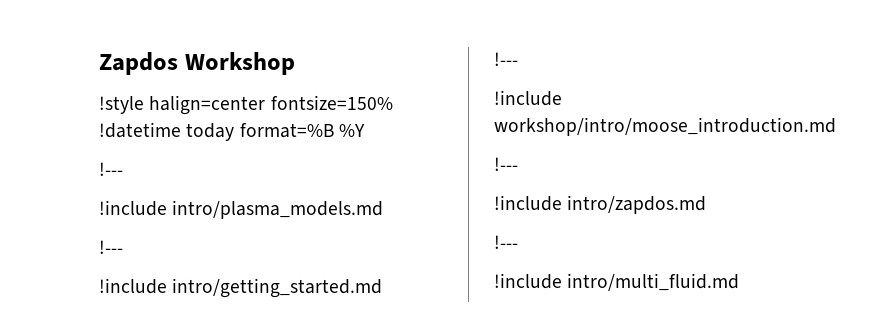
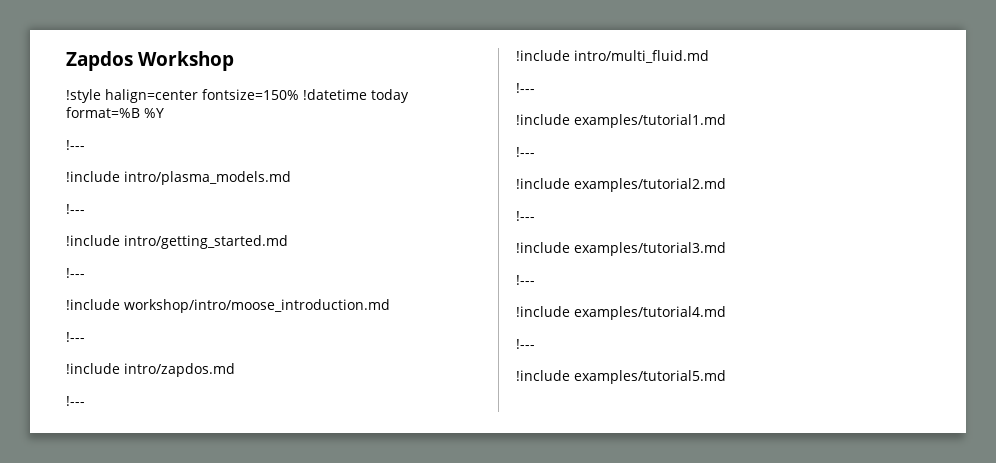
(740, 282) none -> [516,83,535,93] [516,114,726,128] [516,147,535,157] [516,178,726,192] [516,211,535,221] [516,242,726,256] [516,275,535,285] [516,306,726,320] [516,339,535,349] [516,370,726,384] // !--- // !include examples/tutorial1.md // !--- // !include examples/tutorial2.md // !--- // !include examples/tutorial3.md // !--- // !include examples/tutorial4.md // !--- // !include examples/tutorial5.md

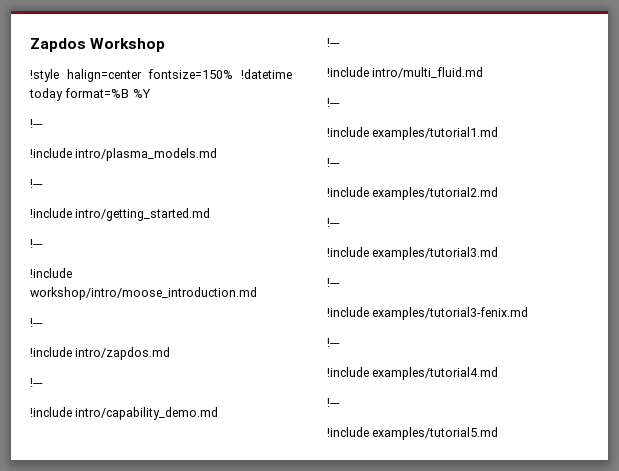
(85, 401) none -> [30,407,219,420] [327,38,340,47] // !include intro/capability_demo.md // !---
(535, 280) none -> [327,307,529,320] [327,338,340,347] // !include examples/tutorial3-fenix.md // !---

